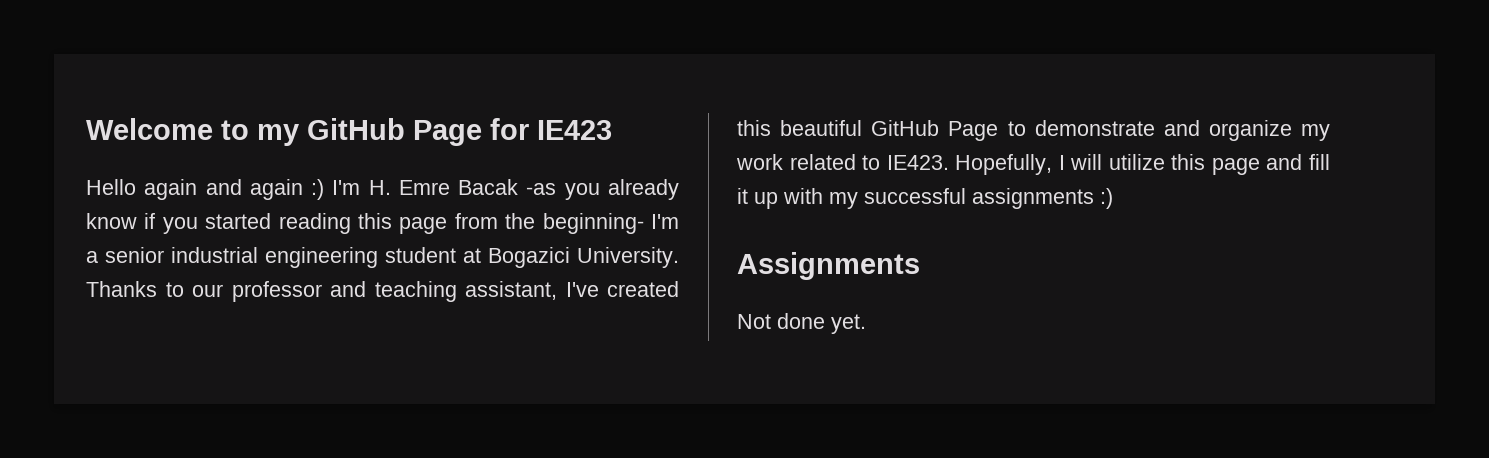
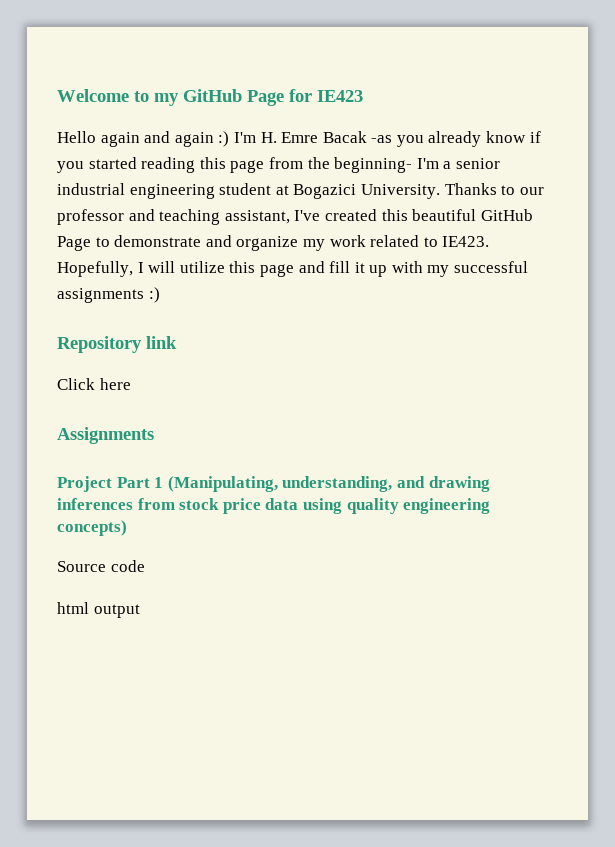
[737,252,920,280] [737,313,866,334] Assignments // Not done yet. -> [57,336,177,353] [57,378,131,390] [57,427,154,444] [57,476,490,492] [57,498,491,514] [57,520,127,536] [57,560,145,572] [57,602,140,618] Repository link // Click here // Assignments // Project Part 1 (Manipulating, understanding, and drawing inferences from stock price data using quality engineering concepts) // Source code // html output

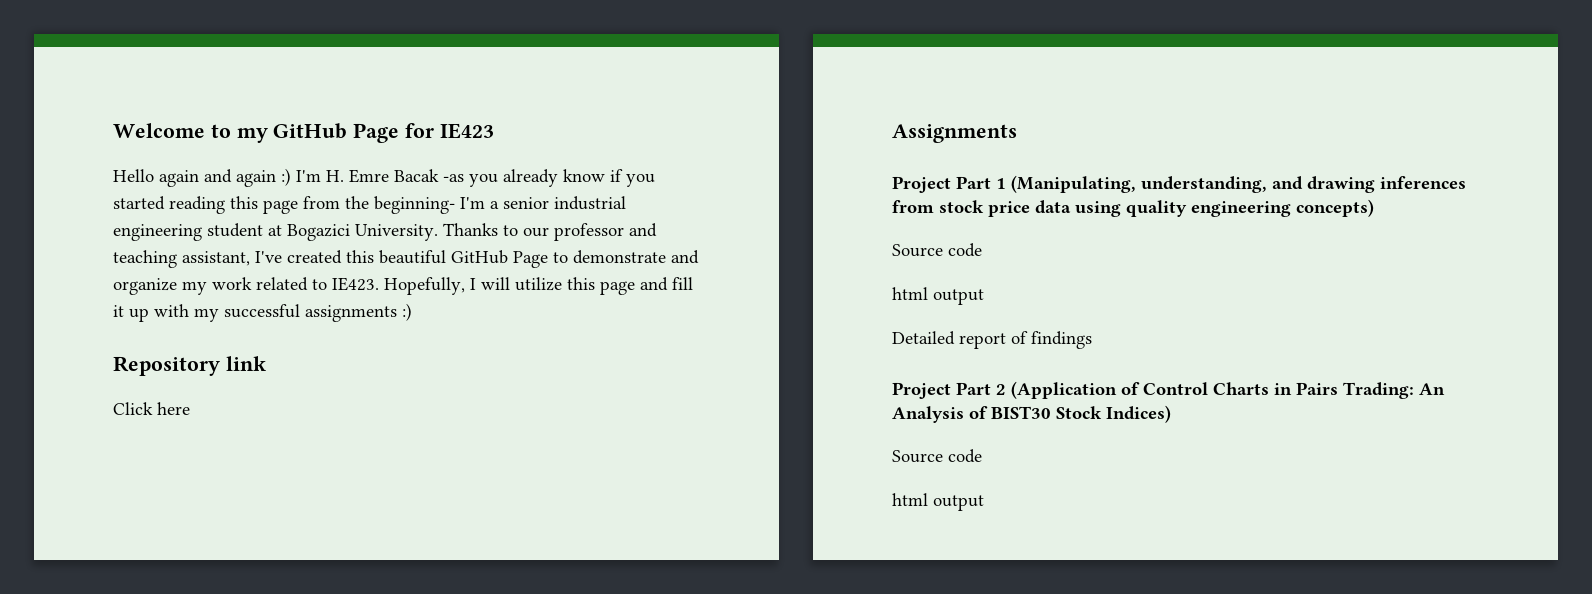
(140, 611) none -> [892,331,1092,349] [892,381,1445,399] [892,405,1171,423] [892,449,982,463] [892,493,984,511] // Detailed report of findings // Project Part 2 (Application of Control Charts in Pairs Trading: An Analysis of BIST30 Stock Indices) // Source code // html output

